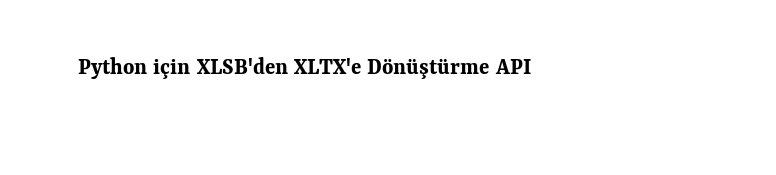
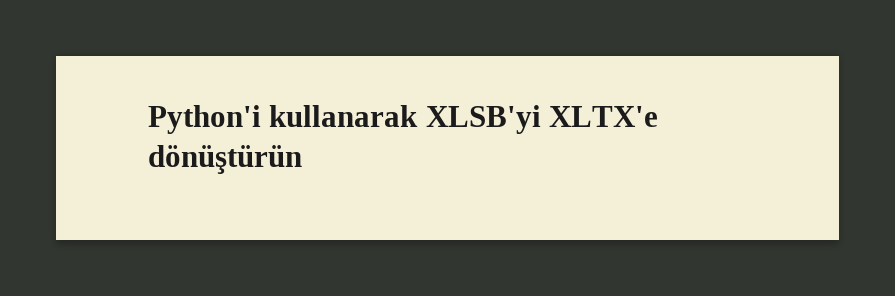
[78,57,531,79] Python için XLSB'den XLTX'e Dönüştürme API -> [148,105,659,134] [148,145,302,174] Python'i kullanarak XLSB'yi XLTX'e dönüştürün

